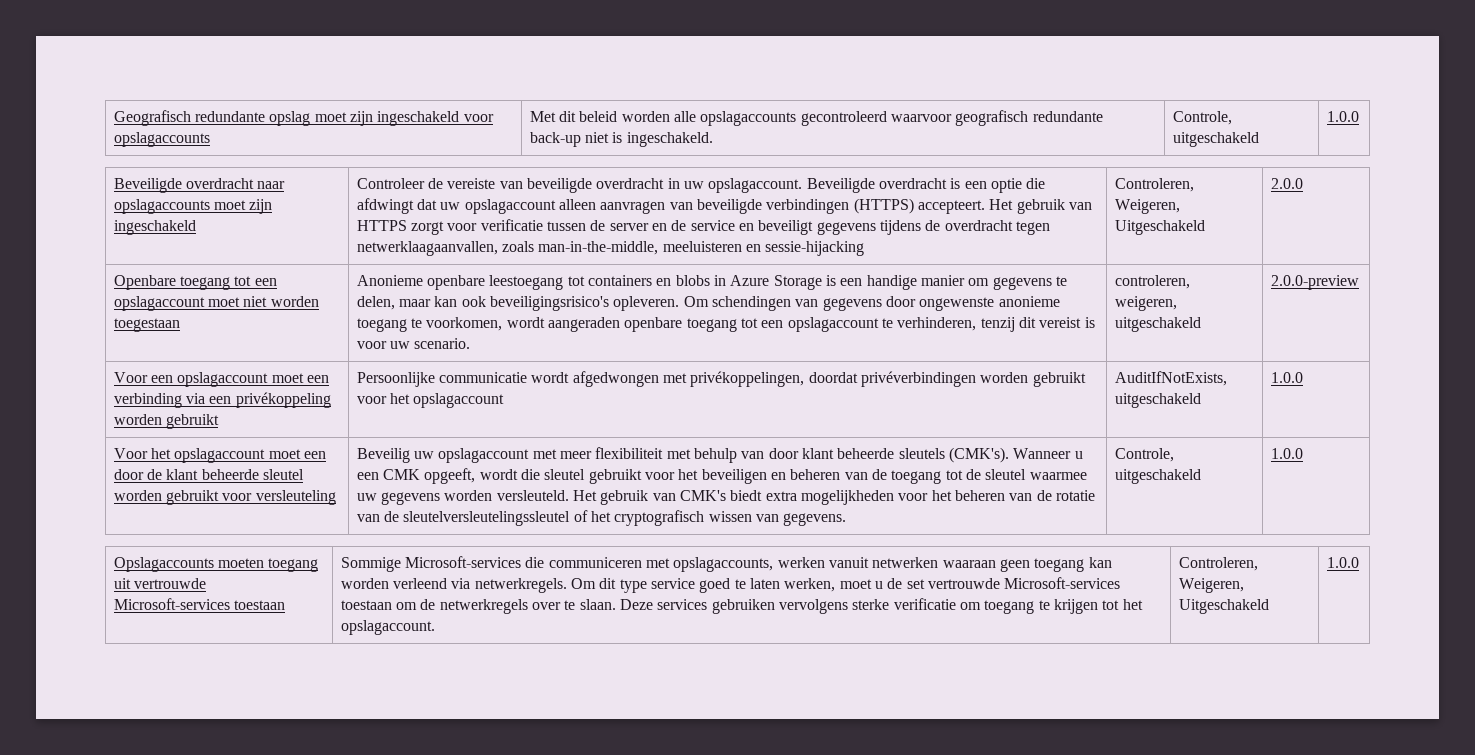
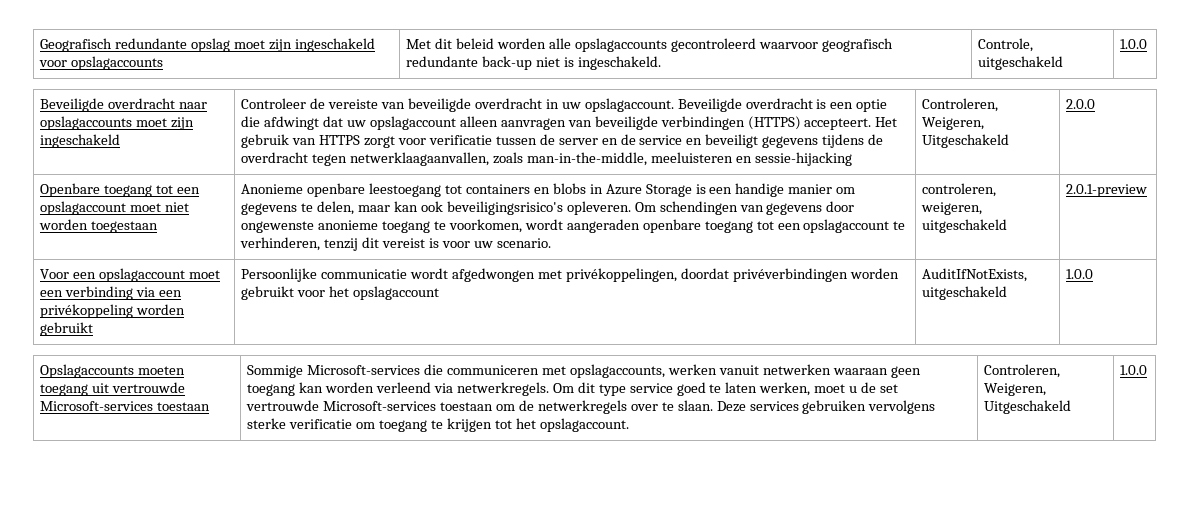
[1270,275,1359,290] 2.0.0-preview -> [1066,184,1148,197] 2.0.1-preview
[113,448,327,463] [113,469,305,480] [113,490,336,505] [356,447,1083,463] [356,468,1087,484] [356,490,1095,505] [356,510,847,526] [1114,448,1174,462] [1114,469,1201,484] [1270,448,1303,459] // Voor het opslagaccount moet een door de klant beheerde sleutel worden gebruikt voor versleuteling | Beveilig uw opslagaccount met meer flexibiliteit met behulp van door klant beheerde sleutels (CMK's). Wanneer u een CMK opgeeft, wordt die sleutel gebruikt voor het beveiligen en beheren van de toegang tot de sleutel waarmee uw gegevens worden versleuteld. Het gebruik van CMK's biedt extra mogelijkheden voor het beheren van de rotatie van de sleutelversleutelingssleutel of het cryptografisch wissen van gegevens. | Controle, uitgeschakeld | 1.0.0 -> (1094, 274) none

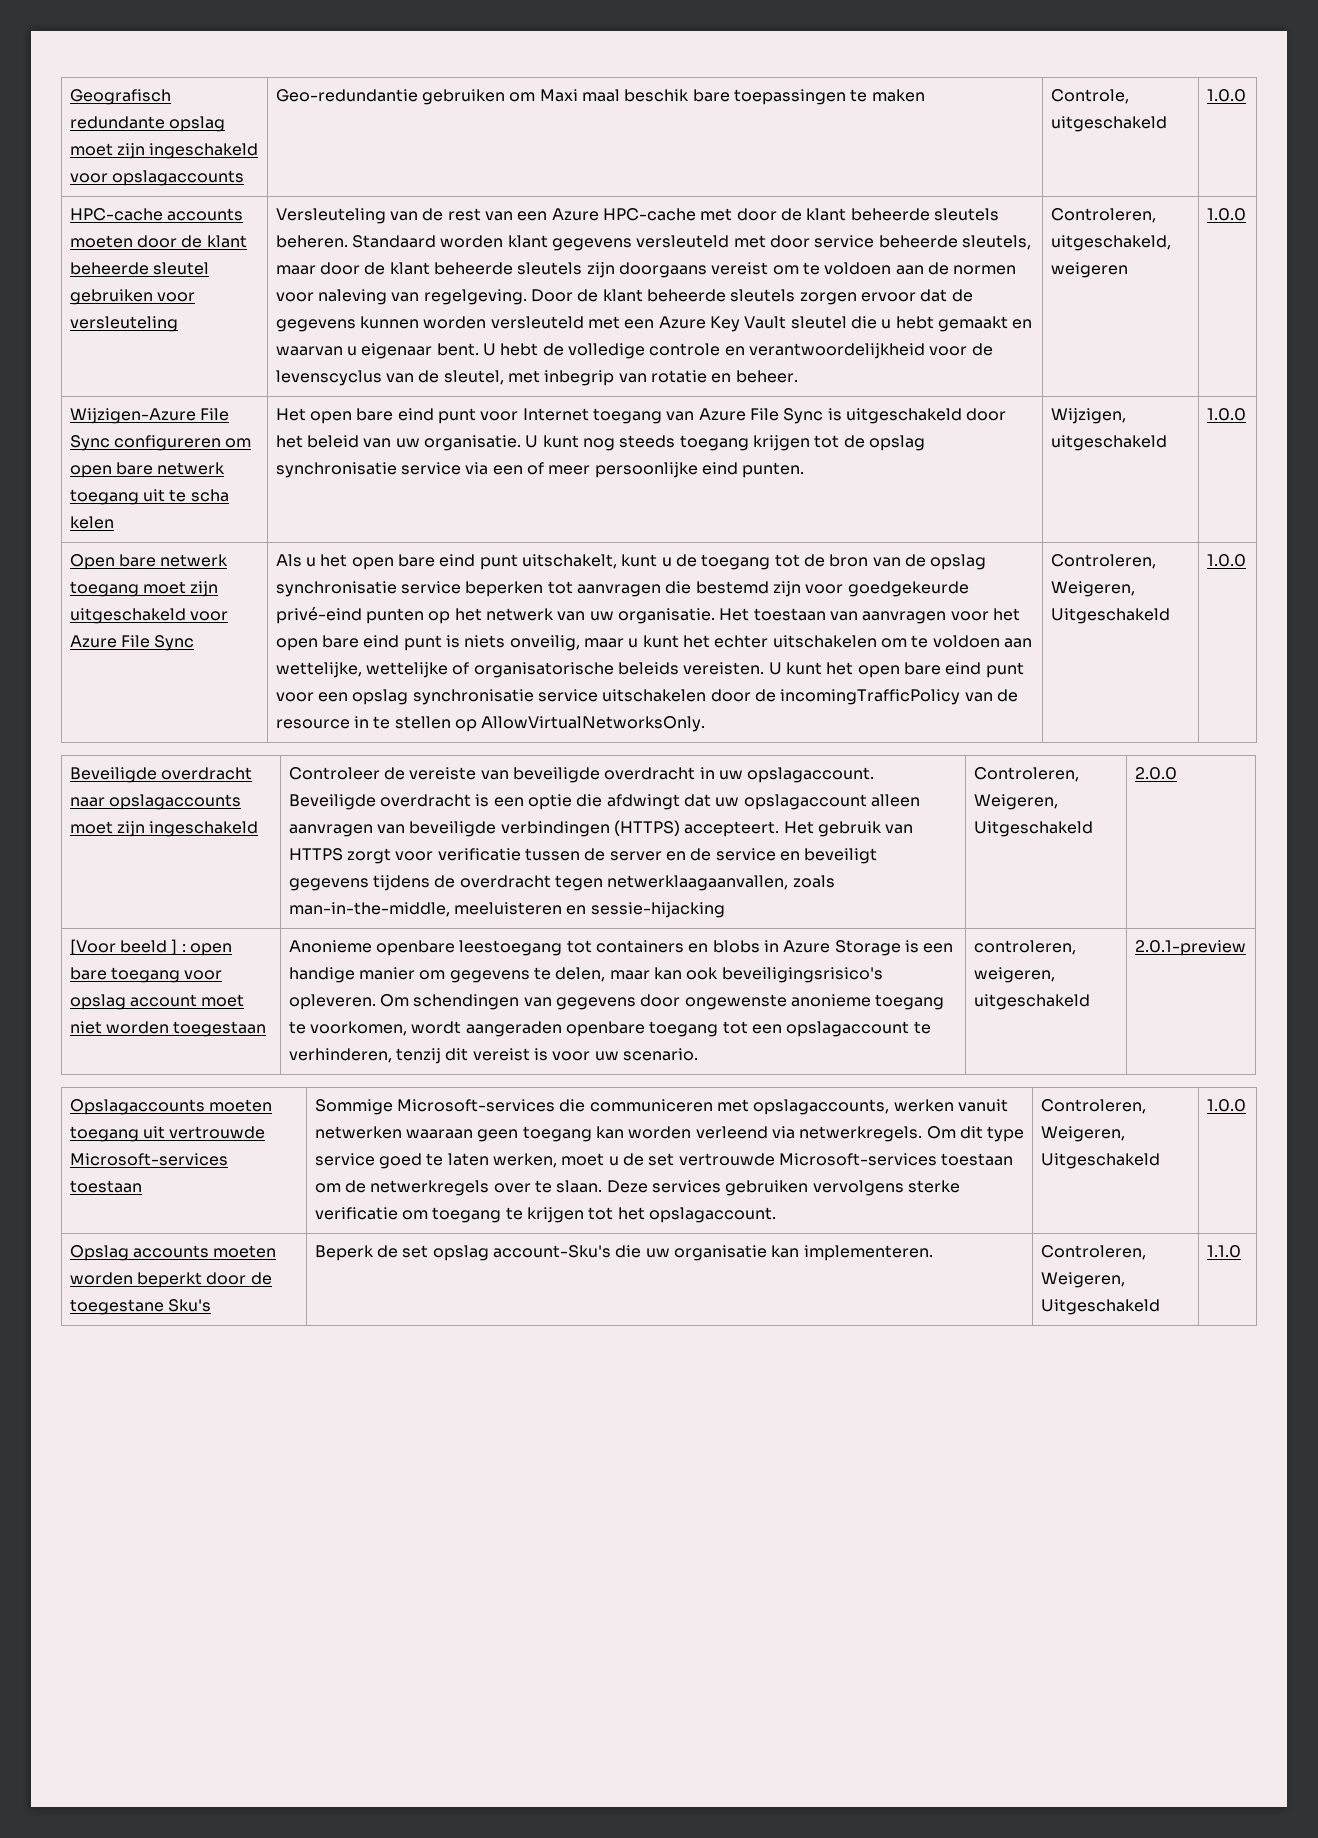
[406,38,893,52] [406,56,662,70] [978,38,1034,52] [978,56,1064,70] Met dit beleid worden alle opslagaccounts gecontroleerd waarvoor geografisch redundante back-up niet is ingeschakeld. | Controle, uitgeschakeld -> [275,89,925,105] [1050,89,1129,104] [1050,116,1167,132] [1206,89,1246,102] [69,208,244,221] [69,235,247,248] [69,262,210,275] [69,289,196,305] [69,316,178,332] [275,208,999,224] [275,235,1031,251] [275,262,1017,278] [275,289,973,305] [275,316,1033,332] [275,343,993,359] [275,370,798,386] [1050,208,1156,223] [1050,235,1171,251] [1050,262,1128,278] [1206,208,1246,221] [69,408,230,424] [69,435,252,451] [69,462,226,478] [69,489,229,505] [69,516,114,529] [275,408,1007,424] [275,435,925,451] [275,462,805,478] [1050,408,1126,424] [1050,435,1167,451] [1206,408,1246,421] [69,554,229,570] [69,581,219,597] [69,608,229,624] [69,635,195,651] [275,554,987,570] [275,581,969,597] [275,607,1020,624] [275,635,1032,651] [275,662,1024,678] [275,689,1018,705] [275,716,706,732] [1050,554,1156,569] [1050,581,1135,597] [1050,608,1170,624] Geo-redundantie gebruiken om Maxi maal beschik bare toepassingen te maken | Controle, uitgeschakeld | 1.0.0 // HPC-cache accounts moeten door de klant beheerde sleutel gebruiken voor versleuteling | Versleuteling van de rest van een Azure HPC-cache met door de klant beheerde sleutels beheren. Standaard worden klant gegevens versleuteld met door service beheerde sleutels, maar door de klant beheerde sleutels zijn doorgaans vereist om te voldoen aan de normen voor naleving van regelgeving. Door de klant beheerde sleutels zorgen ervoor dat de gegevens kunnen worden versleuteld met een Azure Key Vault sleutel die u hebt gemaakt en waarvan u eigenaar bent. U hebt de volledige controle en verantwoordelijkheid voor de levenscyclus van de sleutel, met inbegrip van rotatie en beheer. | Controleren, uitgeschakeld, weigeren | 1.0.0 // Wijzigen-Azure File Sync configureren om open bare netwerk toegang uit te scha kelen | Het open bare eind punt voor Internet toegang van Azure File Sync is uitgeschakeld door het beleid van uw organisatie. U kunt nog steeds toegang krijgen tot de opslag synchronisatie service via een of meer persoonlijke eind punten. | Wijzigen, uitgeschakeld | 1.0.0 // Open bare netwerk toegang moet zijn uitgeschakeld voor Azure File Sync | Als u het open bare eind punt uitschakelt, kunt u de toegang tot de bron van de opslag synchronisatie service beperken tot aanvragen die bestemd zijn voor goedgekeurde privé-eind punten op het netwerk van uw organisatie. Het toestaan van aanvragen voor het open bare eind punt is niets onveilig, maar u kunt het echter uitschakelen om te voldoen aan wettelijke, wettelijke of organisatorische beleids vereisten. U kunt het open bare eind punt voor een opslag synchronisatie service uitschakelen door de incomingTrafficPolicy van de resource in te stellen op AllowVirtualNetworksOnly. | Controleren, Weigeren, Uitgeschakeld
[40,183,201,197] [40,201,127,215] Openbare toegang tot een opslagaccount -> [69,939,232,956] [69,967,223,983] [69,994,198,1010] [Voor beeld ] : open bare toegang voor opslag account
[40,268,221,282] [40,286,183,300] [40,304,186,318] [40,322,94,336] [241,268,899,282] [241,286,440,300] [922,268,1028,282] [922,286,1008,300] [1066,269,1094,279] // Voor een opslagaccount moet een verbinding via een privékoppeling worden gebruikt | Persoonlijke communicatie wordt afgedwongen met privékoppelingen, doordat privéverbindingen worden gebruikt voor het opslagaccount | AuditIfNotExists, uitgeschakeld | 1.0.0 -> (1246, 948) none
(1148, 370) none -> [69,1245,277,1261] [69,1272,272,1288] [69,1299,212,1315] [314,1245,933,1261] [1040,1245,1146,1260] [1040,1272,1125,1288] [1040,1299,1160,1315] [1206,1245,1241,1258] // Opslag accounts moeten worden beperkt door de toegestane Sku's | Beperk de set opslag account-Sku's die uw organisatie kan implementeren. | Controleren, Weigeren, Uitgeschakeld | 1.1.0

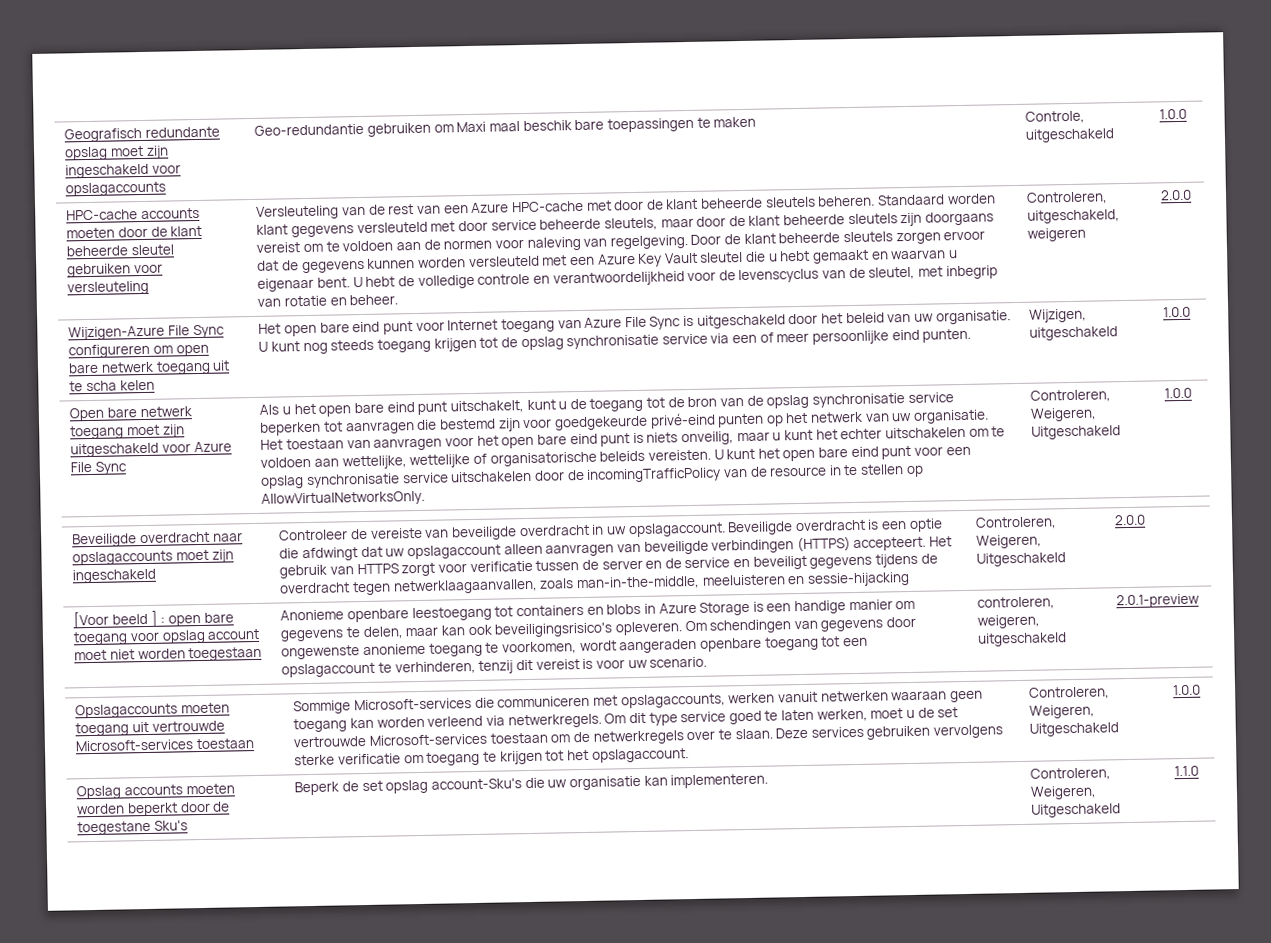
[1206,208,1246,221] 1.0.0 -> [1160,189,1193,201] 2.0.0

